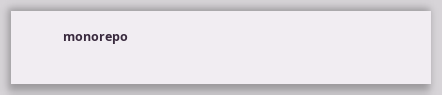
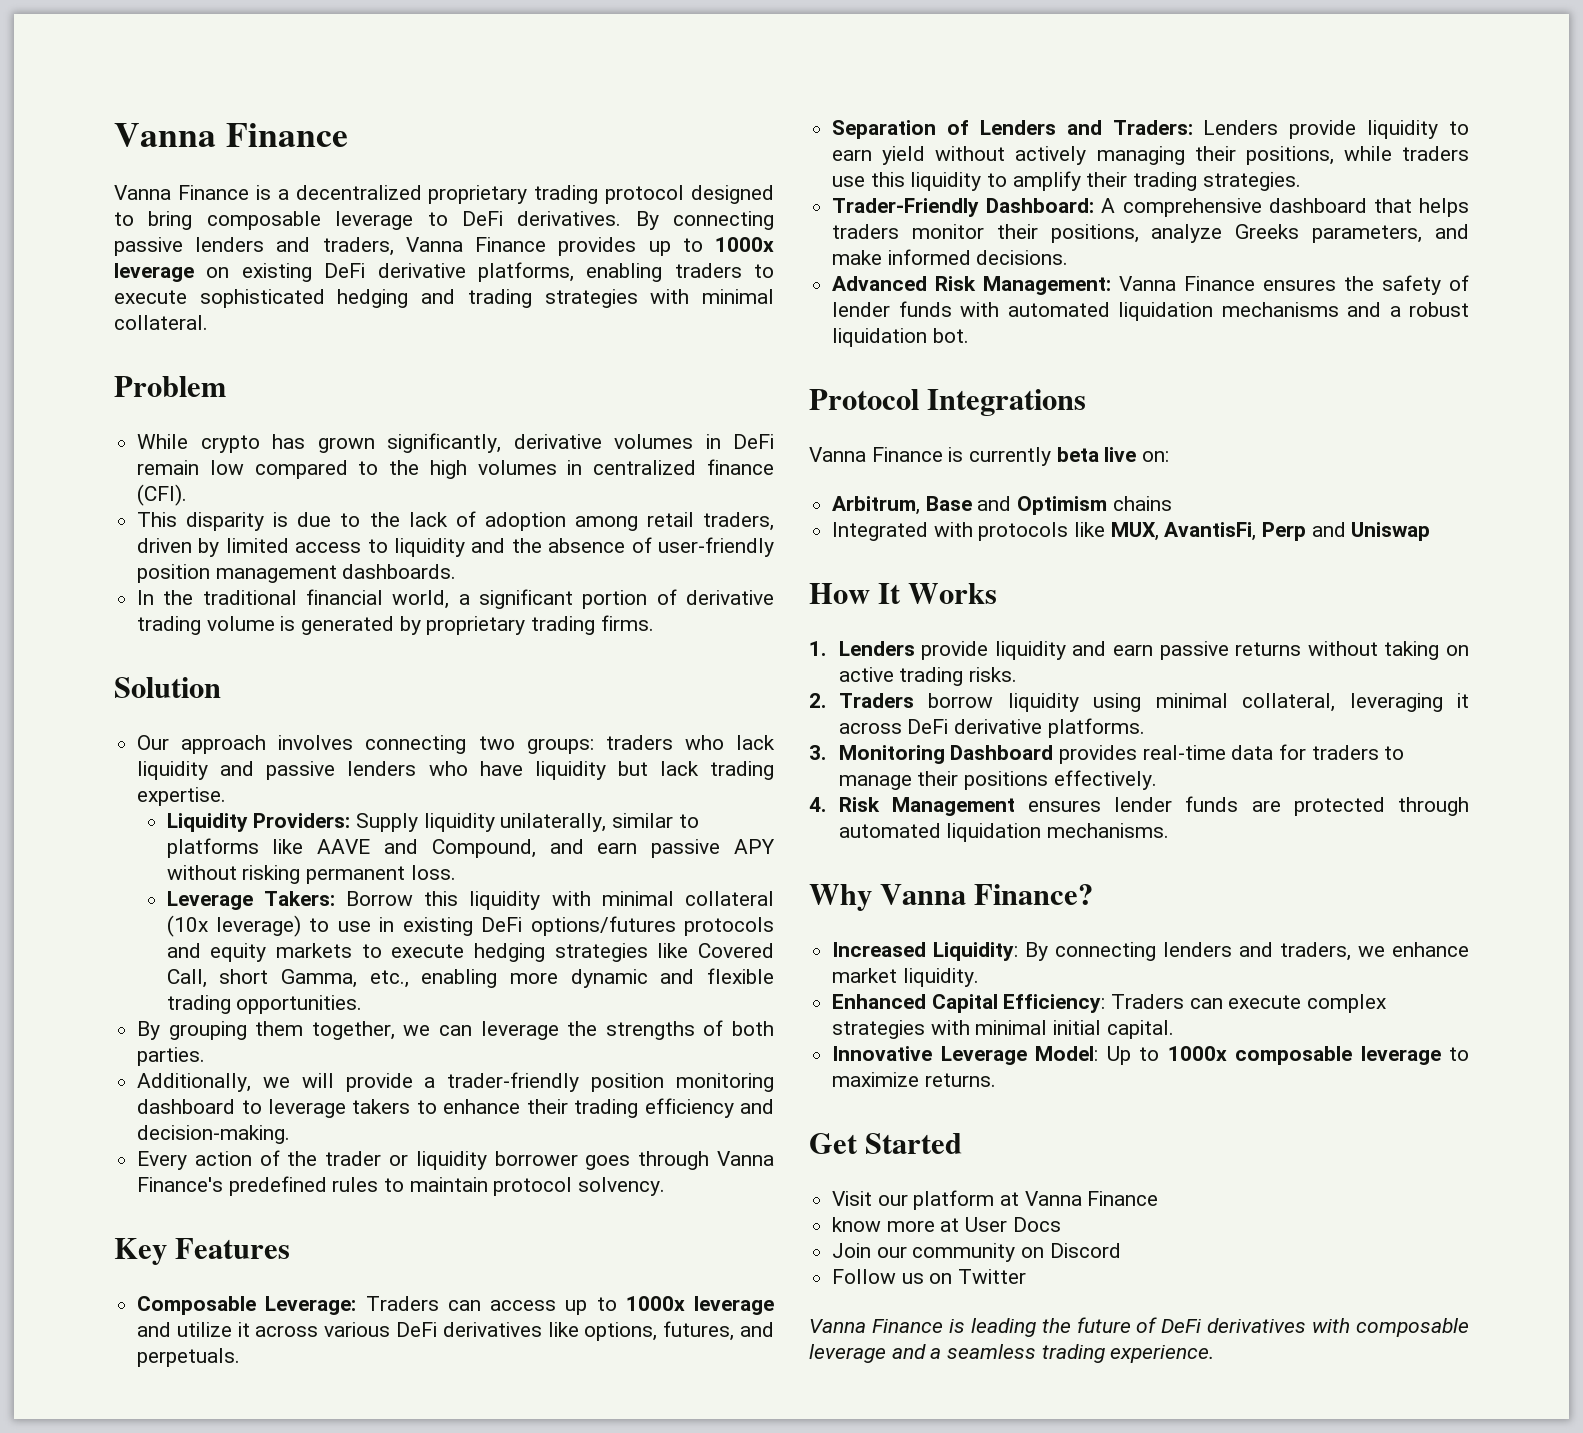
[63,34,128,44] monorepo -> [114,123,348,147] [114,185,774,204] [114,211,774,230] [114,237,774,256] [114,262,774,282] [114,289,774,308] [114,315,208,330] [114,376,226,397] [137,433,774,453] [137,459,774,479] [137,484,188,506] [137,511,774,531] [137,537,774,557] [137,564,457,583] [137,589,774,609] [137,615,654,635] [114,677,221,698] [137,735,775,754] [137,761,775,780] [137,787,227,806] [166,813,699,832] [166,838,775,858] [166,865,456,884] [166,891,774,910] [166,915,774,937] [166,943,774,962] [166,968,774,988] [166,995,363,1014] [137,1020,774,1040] [137,1047,206,1066] [137,1072,774,1092] [137,1098,774,1118] [137,1125,291,1144] [137,1150,774,1170] [137,1176,666,1196] [114,1238,291,1265] [137,1296,774,1315] [137,1321,774,1341] [137,1348,241,1367] [832,120,1469,139] [832,146,1469,165] [832,171,1301,191] [832,198,1469,217] [832,224,1469,243] [832,249,1069,265] [832,275,1469,295] [832,301,1469,321] [832,328,969,347] [809,389,1087,416] [809,447,1170,466] [832,496,1172,515] [832,522,1431,541] [809,583,998,604] [809,641,1469,660] [838,667,1017,686] [809,693,1469,712] [838,718,1145,738] [809,744,1405,764] [838,770,1157,790] [809,796,1469,816] [838,823,1169,842] [809,884,1094,911] [832,942,1469,961] [832,968,979,987] [832,994,1387,1013] [832,1020,1174,1039] [832,1046,1469,1065] [832,1072,996,1087] [809,1133,963,1154] [832,1190,1159,1210] [832,1217,1061,1232] [832,1243,1121,1262] [832,1269,1027,1284] [809,1317,1469,1337] [809,1344,1215,1363] Vanna Finance // Vanna Finance is a decentralized proprietary trading protocol designed to bring composable leverage to DeFi derivatives. By connecting passive lenders and traders, Vanna Finance provides up to 1000x leverage on existing DeFi derivative platforms, enabling traders to execute sophisticated hedging and trading strategies with minimal collateral. // Problem // While crypto has grown significantly, derivative volumes in DeFi remain low compared to the high volumes in centralized finance (CFI). // This disparity is due to the lack of adoption among retail traders, driven by limited access to liquidity and the absence of user-friendly position management dashboards. // In the traditional financial world, a significant portion of derivative trading volume is generated by proprietary trading firms. // Solution // Our approach involves connecting two groups: traders who lack liquidity and passive lenders who have liquidity but lack trading expertise. // Liquidity Providers: Supply liquidity unilaterally, similar to platforms like AAVE and Compound, and earn passive APY without risking permanent loss. // Leverage Takers: Borrow this liquidity with minimal collateral (10x leverage) to use in existing DeFi options/futures protocols and equity markets to execute hedging strategies like Covered Call, short Gamma, etc., enabling more dynamic and flexible trading opportunities. // By grouping them together, we can leverage the strengths of both parties. // Additionally, we will provide a trader-friendly position monitoring dashboard to leverage takers to enhance their trading efficiency and decision-making. // Every action of the trader or liquidity borrower goes through Vanna Finance's predefined rules to maintain protocol solvency. // Key Features // Composable Leverage: Traders can access up to 1000x leverage and utilize it across various DeFi derivatives like options, futures, and perpetuals. // Separation of Lenders and Traders: Lenders provide liquidity to earn yield without actively managing their positions, while traders use this liquidity to amplify their trading strategies. // Trader-Friendly Dashboard: A comprehensive dashboard that helps traders monitor their positions, analyze Greeks parameters, and make informed decisions. // Advanced Risk Management: Vanna Finance ensures the safety of lender funds with automated liquidation mechanisms and a robust liquidation bot. // Protocol Integrations // Vanna Finance is currently beta live on: // Arbitrum, Base and Optimism chains // Integrated with protocols like MUX, AvantisFi, Perp and Uniswap // How It Works // 1. Lenders provide liquidity and earn passive returns without taking on active trading risks. // 2. Traders borrow liquidity using minimal collateral, leveraging it across DeFi derivative platforms. // 3. Monitoring Dashboard provides real-time data for traders to manage their positions effectively. // 4. Risk Management ensures lender funds are protected through automated liquidation mechanisms. // Why Vanna Finance? // Increased Liquidity: By connecting lenders and traders, we enhance market liquidity. // Enhanced Capital Efficiency: Traders can execute complex strategies with minimal initial capital. // Innovative Leverage Model: Up to 1000x composable leverage to maximize returns. // Get Started // Visit our platform at Vanna Finance // know more at User Docs // Join our community on Discord // Follow us on Twitter // Vanna Finance is leading the future of DeFi derivatives with composable leverage and a seamless trading experience.

